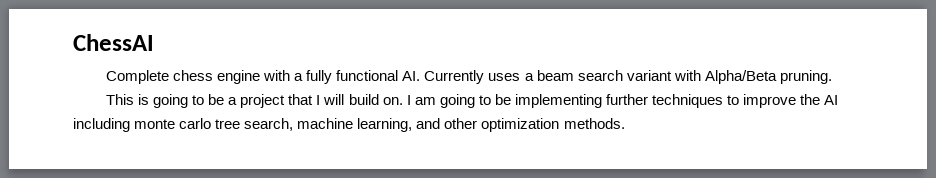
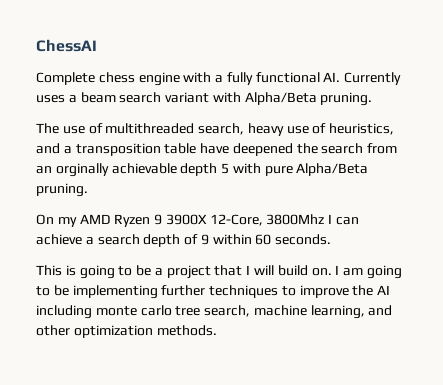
(832, 77) none -> [36,123,395,136] [36,143,398,156] [36,163,369,177] [36,183,88,197] [36,214,360,227] [36,234,332,247] // The use of multithreaded search, heavy use of heuristics, and a transposition table have deepened the search from an orginally achievable depth 5 with pure Alpha/Beta pruning. // On my AMD Ryzen 9 3900X 12-Core, 3800Mhz I can achieve a search depth of 9 within 60 seconds.

